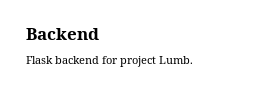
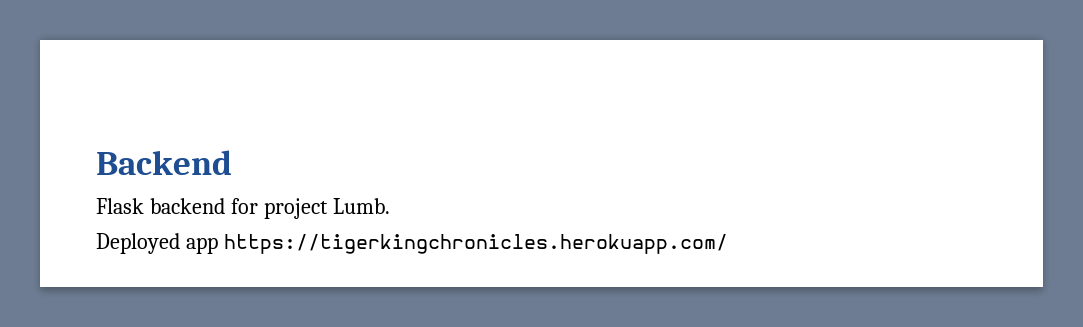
(193, 60) none -> [96,233,728,254] // Deployed app https://tigerkingchronicles.herokuapp.com/

